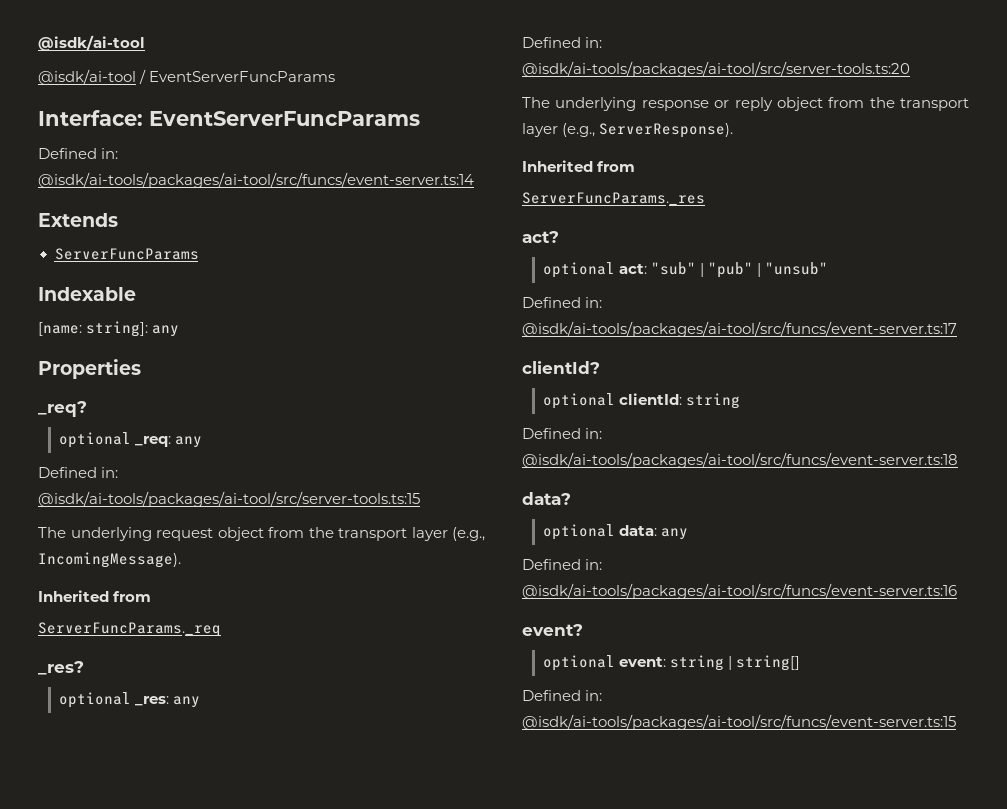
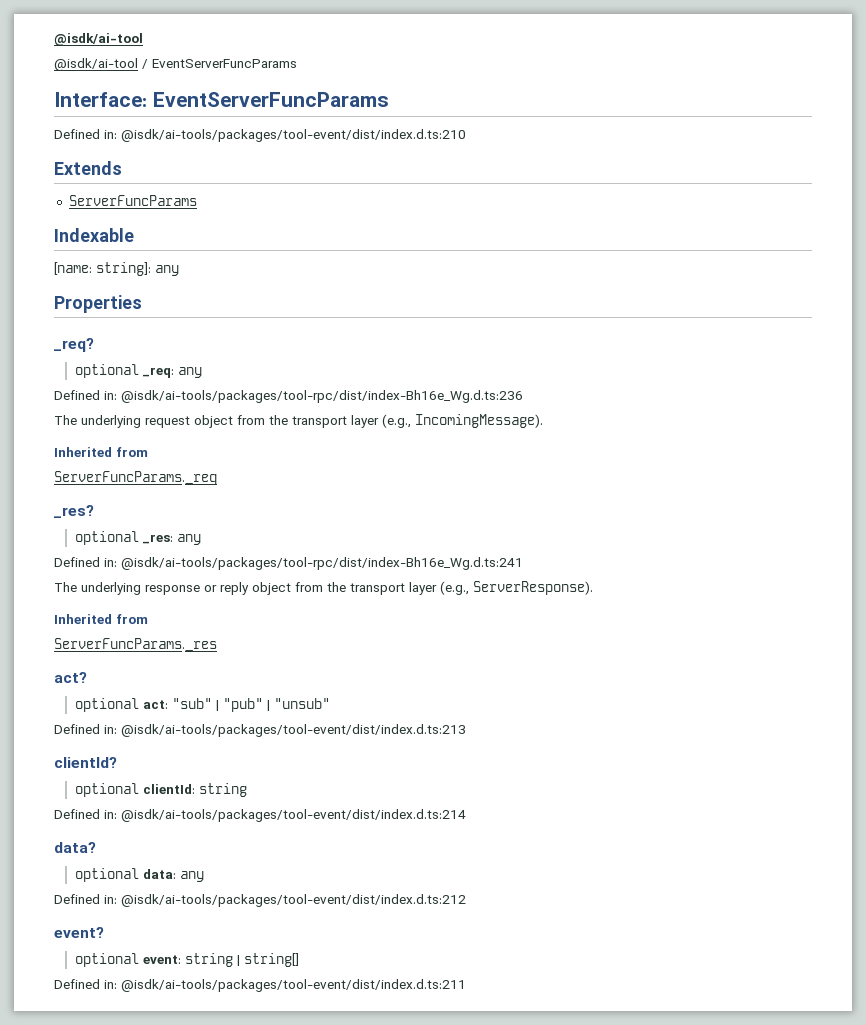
[38,172,474,188] @isdk/ai-tools/packages/ai-tool/src/funcs/event-server.ts:14 -> [121,129,466,142] @isdk/ai-tools/packages/tool-event/dist/index.d.ts:210
[38,491,420,507] @isdk/ai-tools/packages/ai-tool/src/server-tools.ts:15 -> [121,390,523,403] @isdk/ai-tools/packages/tool-rpc/dist/index-Bh16e_Wg.d.ts:236
[522,61,910,77] @isdk/ai-tools/packages/ai-tool/src/server-tools.ts:20 -> [121,557,523,570] @isdk/ai-tools/packages/tool-rpc/dist/index-Bh16e_Wg.d.ts:241
[522,321,957,337] @isdk/ai-tools/packages/ai-tool/src/funcs/event-server.ts:17 -> [121,724,466,737] @isdk/ai-tools/packages/tool-event/dist/index.d.ts:213
[522,452,958,468] @isdk/ai-tools/packages/ai-tool/src/funcs/event-server.ts:18 -> [121,809,466,822] @isdk/ai-tools/packages/tool-event/dist/index.d.ts:214
[522,583,957,599] @isdk/ai-tools/packages/ai-tool/src/funcs/event-server.ts:16 -> [121,894,466,907] @isdk/ai-tools/packages/tool-event/dist/index.d.ts:212
[522,714,956,730] @isdk/ai-tools/packages/ai-tool/src/funcs/event-server.ts:15 -> [121,979,466,992] @isdk/ai-tools/packages/tool-event/dist/index.d.ts:211

